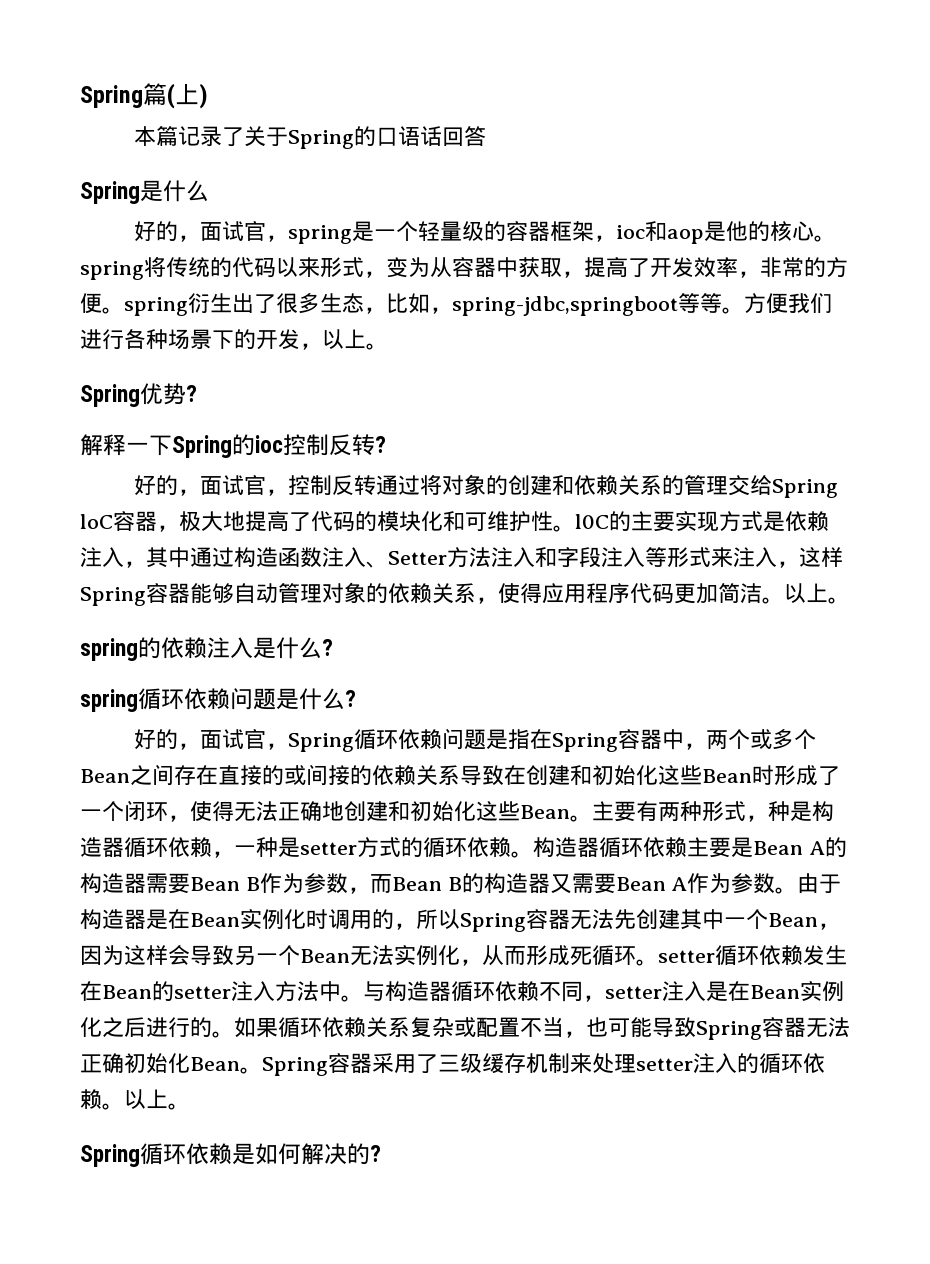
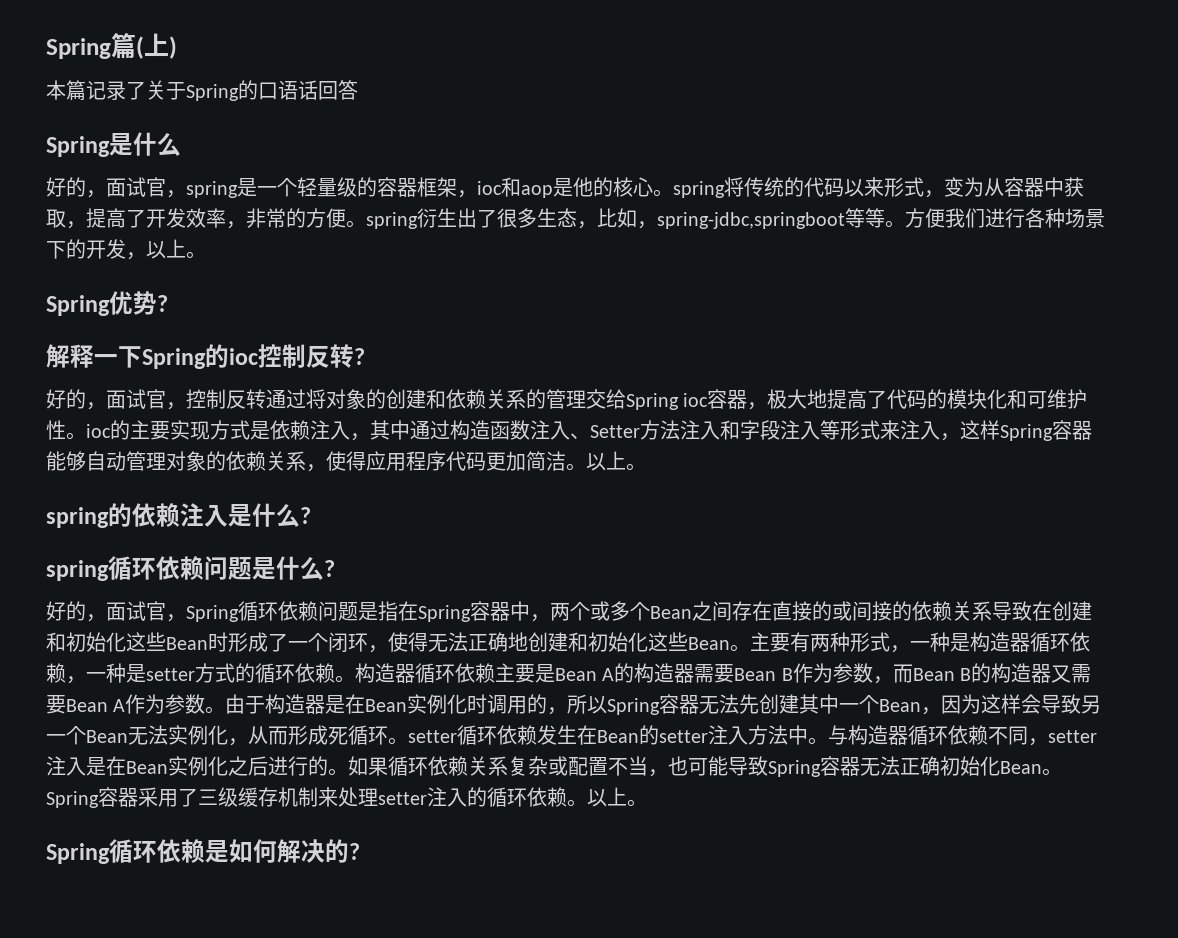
[80,514,113,529] loC -> [683,393,709,407] ioc
[575,514,609,529] l0C -> [86,424,111,438] ioc
(768, 818) none -> [910,641,930,650] 一

